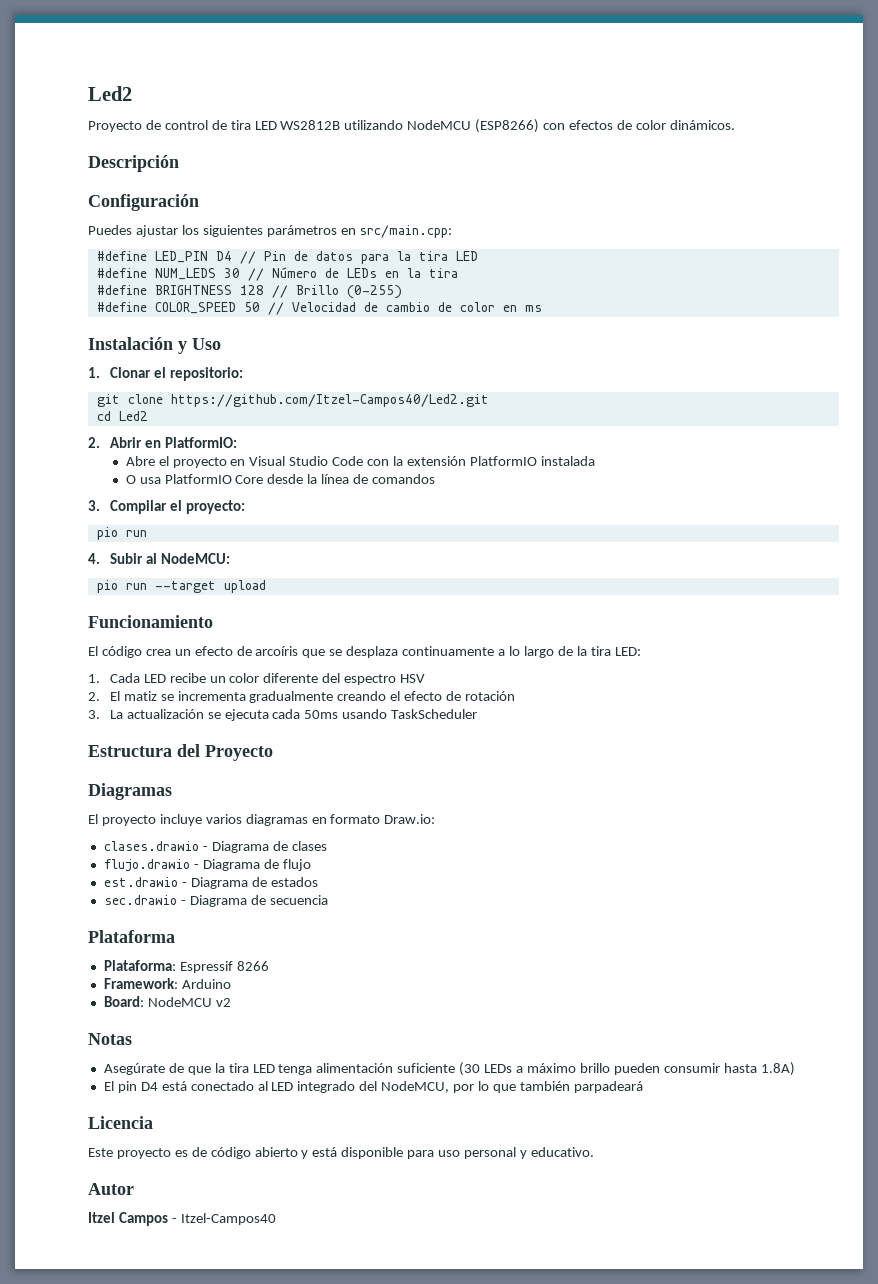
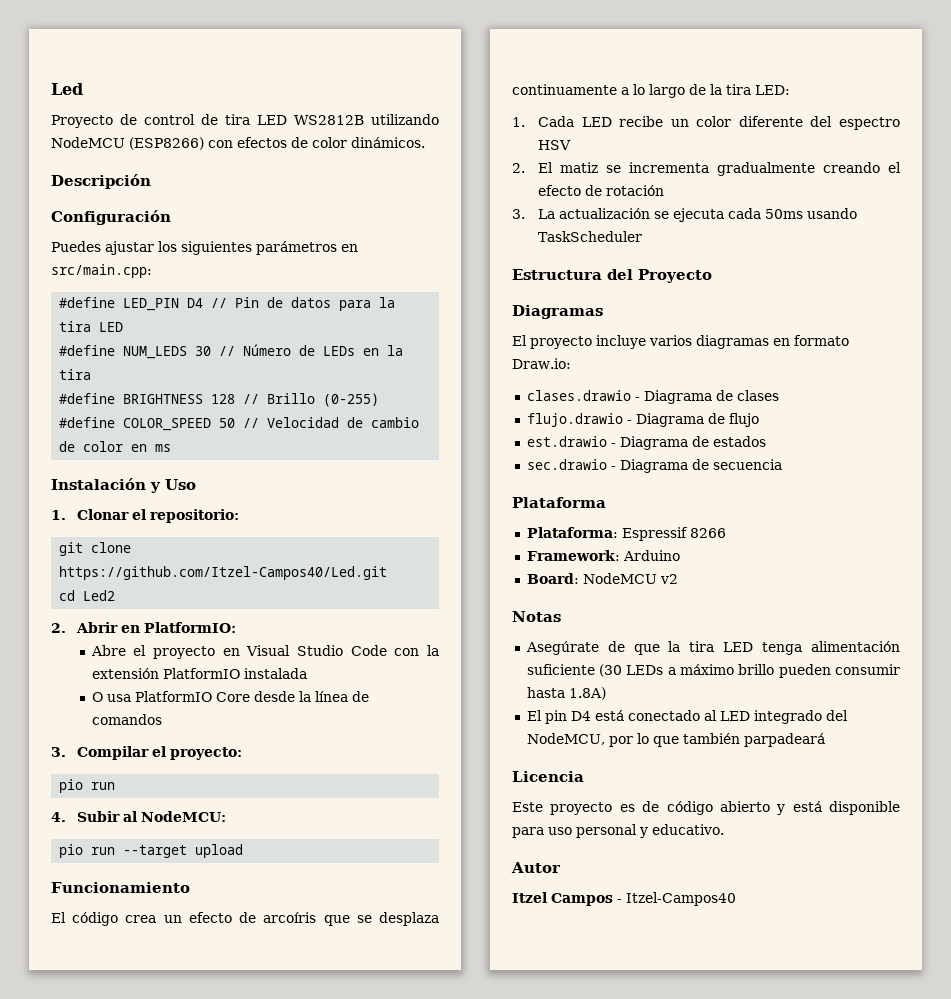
[88,86,132,101] Led2 -> [51,83,83,95] Led
[170,394,489,407] https://github.com/Itzel-Campos40/Led2.git -> [59,566,388,580] https://github.com/Itzel-Campos40/Led.git

